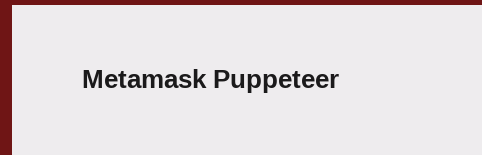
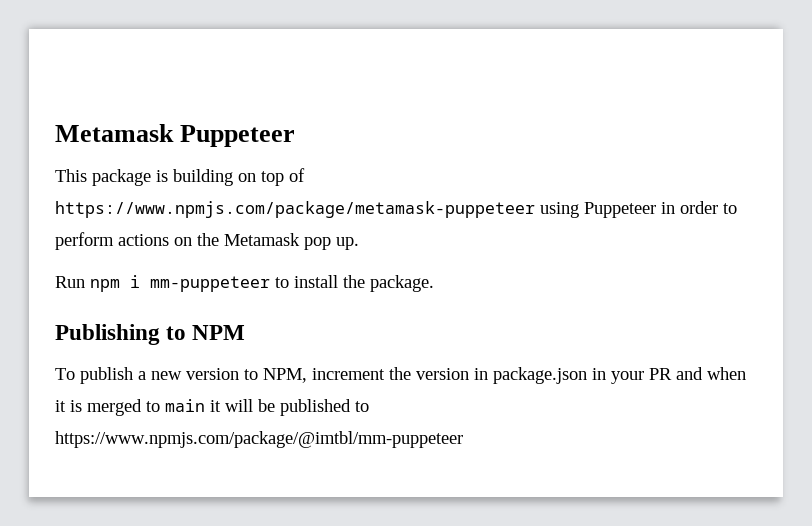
(340, 81) none -> [55,168,305,186] [55,201,737,218] [55,232,359,250] [55,275,434,292] [55,324,246,345] [55,367,746,384] [55,399,369,416] [55,431,463,448] // This package is building on top of https://www.npmjs.com/package/metamask-puppeteer using Puppeteer in order to perform actions on the Metamask pop up. // Run npm i mm-puppeteer to install the package. // Publishing to NPM // To publish a new version to NPM, increment the version in package.json in your PR and when it is merged to main it will be published to https://www.npmjs.com/package/@imtbl/mm-puppeteer

